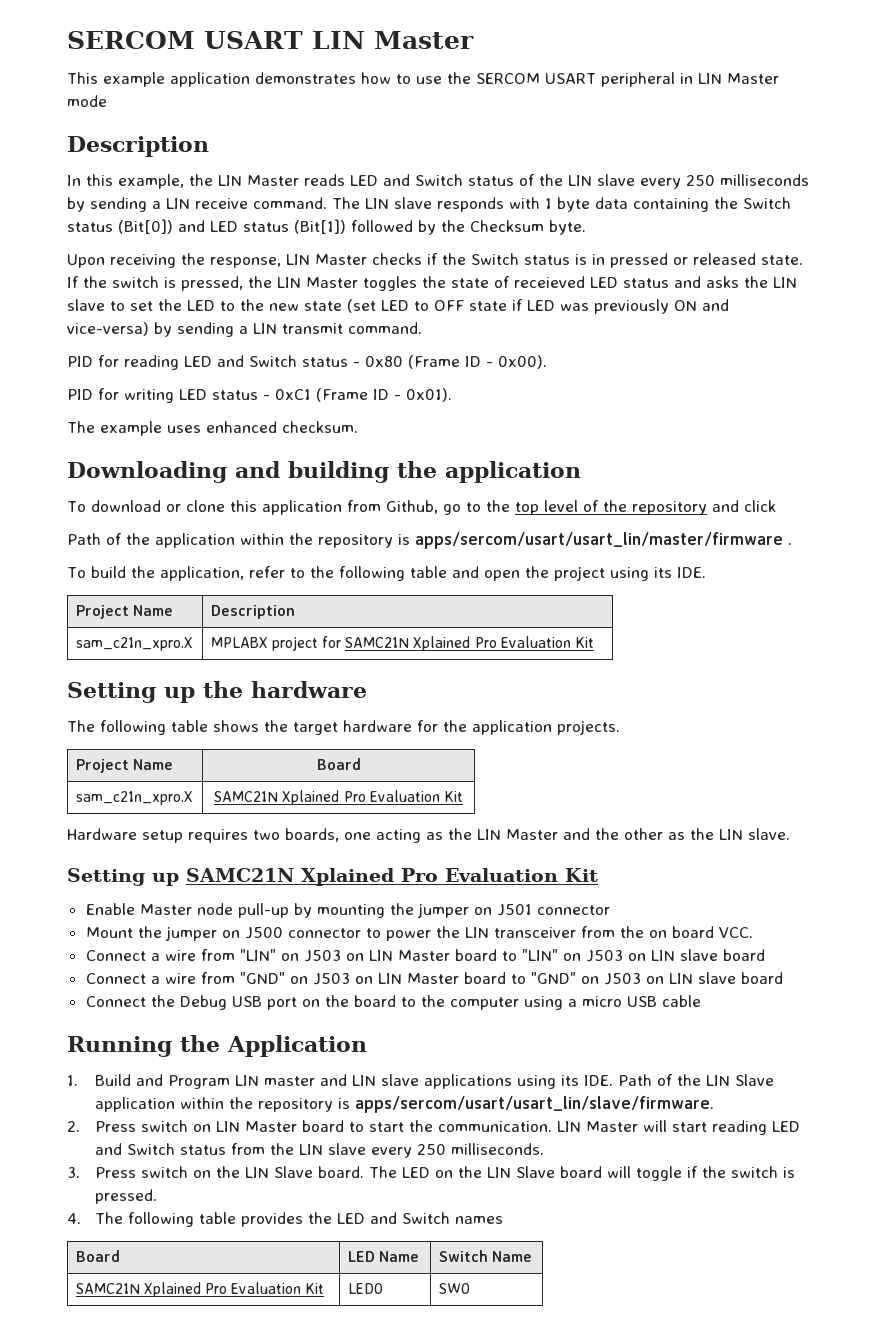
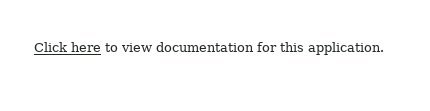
[67,31,474,49] [67,72,779,87] [67,95,107,107] [67,136,209,157] [67,174,809,189] [67,197,791,212] [67,219,586,235] [67,253,803,268] [67,276,797,291] [67,299,729,314] [67,322,422,337] [67,355,547,370] [67,388,452,403] [67,421,358,436] [67,461,581,483] [67,500,776,515] [67,532,792,549] [67,566,706,581] [75,605,173,619] [210,605,295,619] [75,637,193,651] [210,636,595,651] [67,681,367,703] [67,720,620,735] [75,759,173,773] [316,758,361,770] [75,791,193,805] [214,790,463,805] [67,828,790,843] [67,868,598,886] [85,903,610,918] [85,926,753,941] [85,949,765,962] [85,972,783,985] [85,995,701,1010] [67,1035,367,1057] [67,1074,774,1089] [94,1096,714,1113] [67,1120,800,1135] [94,1143,544,1158] [67,1166,795,1181] [94,1189,157,1204] [67,1212,503,1227] [75,1250,120,1262] [347,1251,419,1262] [438,1250,532,1262] [75,1282,325,1297] [347,1283,383,1294] [438,1283,470,1294] SERCOM USART LIN Master // This example application demonstrates how to use the SERCOM USART peripheral in LIN Master mode // Description // In this example, the LIN Master reads LED and Switch status of the LIN slave every 250 milliseconds by sending a LIN receive command. The LIN slave responds with 1 byte data containing the Switch status (Bit[0]) and LED status (Bit[1]) followed by the Checksum byte. // Upon receiving the response, LIN Master checks if the Switch status is in pressed or released state. If the switch is pressed, the LIN Master toggles the state of receieved LED status and asks the LIN slave to set the LED to the new state (set LED to OFF state if LED was previously ON and vice-versa) by sending a LIN transmit command. // PID for reading LED and Switch status - 0x80 (Frame ID - 0x00). // PID for writing LED status - 0xC1 (Frame ID - 0x01). // The example uses enhanced checksum. // Downloading and building the application // To download or clone this application from Github, go to the top level of the repository and click // Path of the application within the repository is apps/sercom/usart/usart_lin/master/firmware . // To build the application, refer to the following table and open the project using its IDE. // Project Name | Description // sam_c21n_xpro.X | MPLABX project for SAMC21N Xplained Pro Evaluation Kit // Setting up the hardware // The following table shows the target hardware for the application projects. // Project Name | Board // sam_c21n_xpro.X | SAMC21N Xplained Pro Evaluation Kit // Hardware setup requires two boards, one acting as the LIN Master and the other as the LIN slave. // Setting up SAMC21N Xplained Pro Evaluation Kit // Enable Master node pull-up by mounting the jumper on J501 connector // Mount the jumper on J500 connector to power the LIN transceiver from the on board VCC. // Connect a wire from "LIN" on J503 on LIN Master board to "LIN" on J503 on LIN slave board // Connect a wire from "GND" on J503 on LIN Master board to "GND" on J503 on LIN slave board // Connect the Debug USB port on the board to the computer using a micro USB cable // Running the Application // 1. Build and Program LIN master and LIN slave applications using its IDE. Path of the LIN Slave application within the repository is apps/sercom/usart/usart_lin/slave/firmware. // 2. Press switch on LIN Master board to start the communication. LIN Master will start reading LED and Switch status from the LIN slave every 250 milliseconds. // 3. Press switch on the LIN Slave board. The LED on the LIN Slave board will toggle if the switch is pressed. // 4. The following table provides the LED and Switch names // Board | LED Name | Switch Name // SAMC21N Xplained Pro Evaluation Kit | LED0 | SW0 -> [34,42,384,55] Click here to view documentation for this application.

